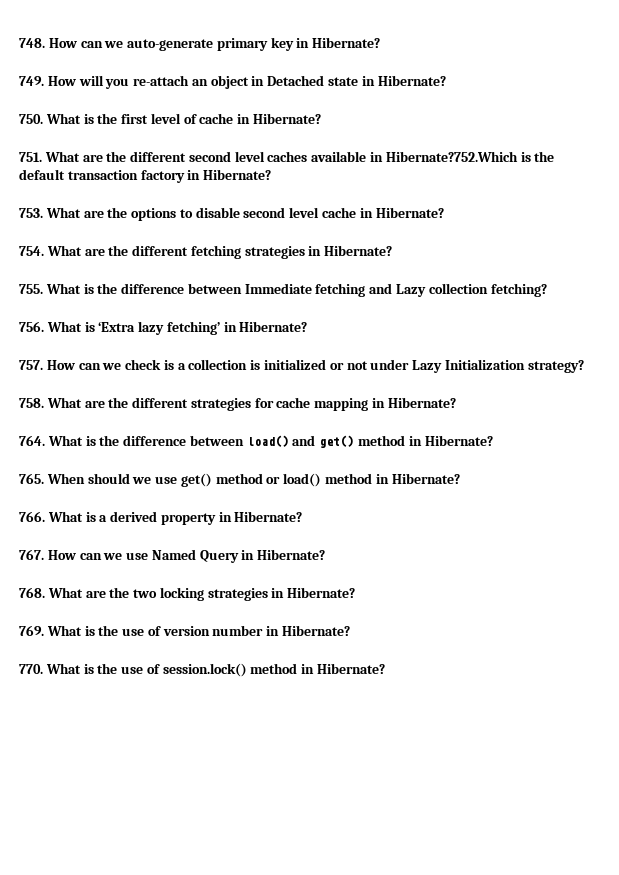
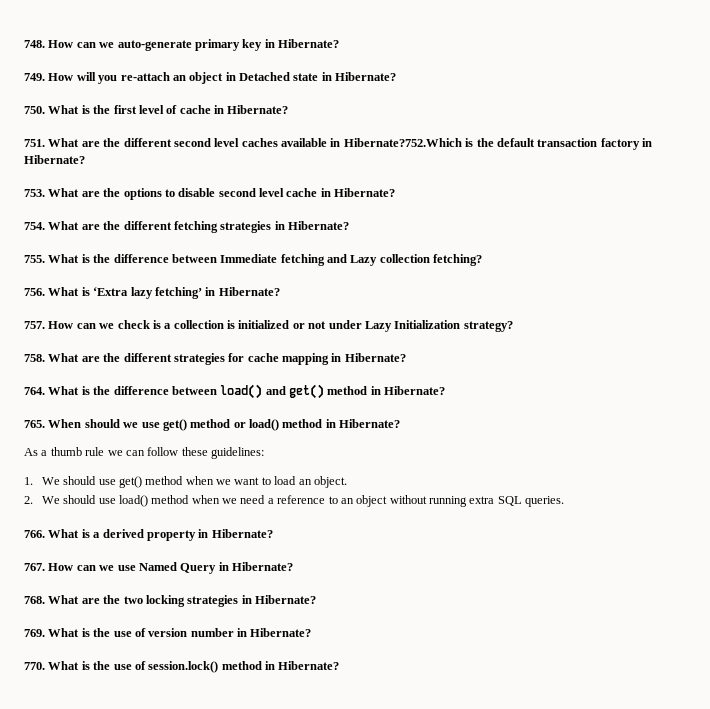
(460, 478) none -> [24,447,264,459] [24,476,347,488] [24,495,565,507] // As a thumb rule we can follow these guidelines: // 1. We should use get() method when we want to load an object. // 2. We should use load() method when we need a reference to an object without running extra SQL queries.

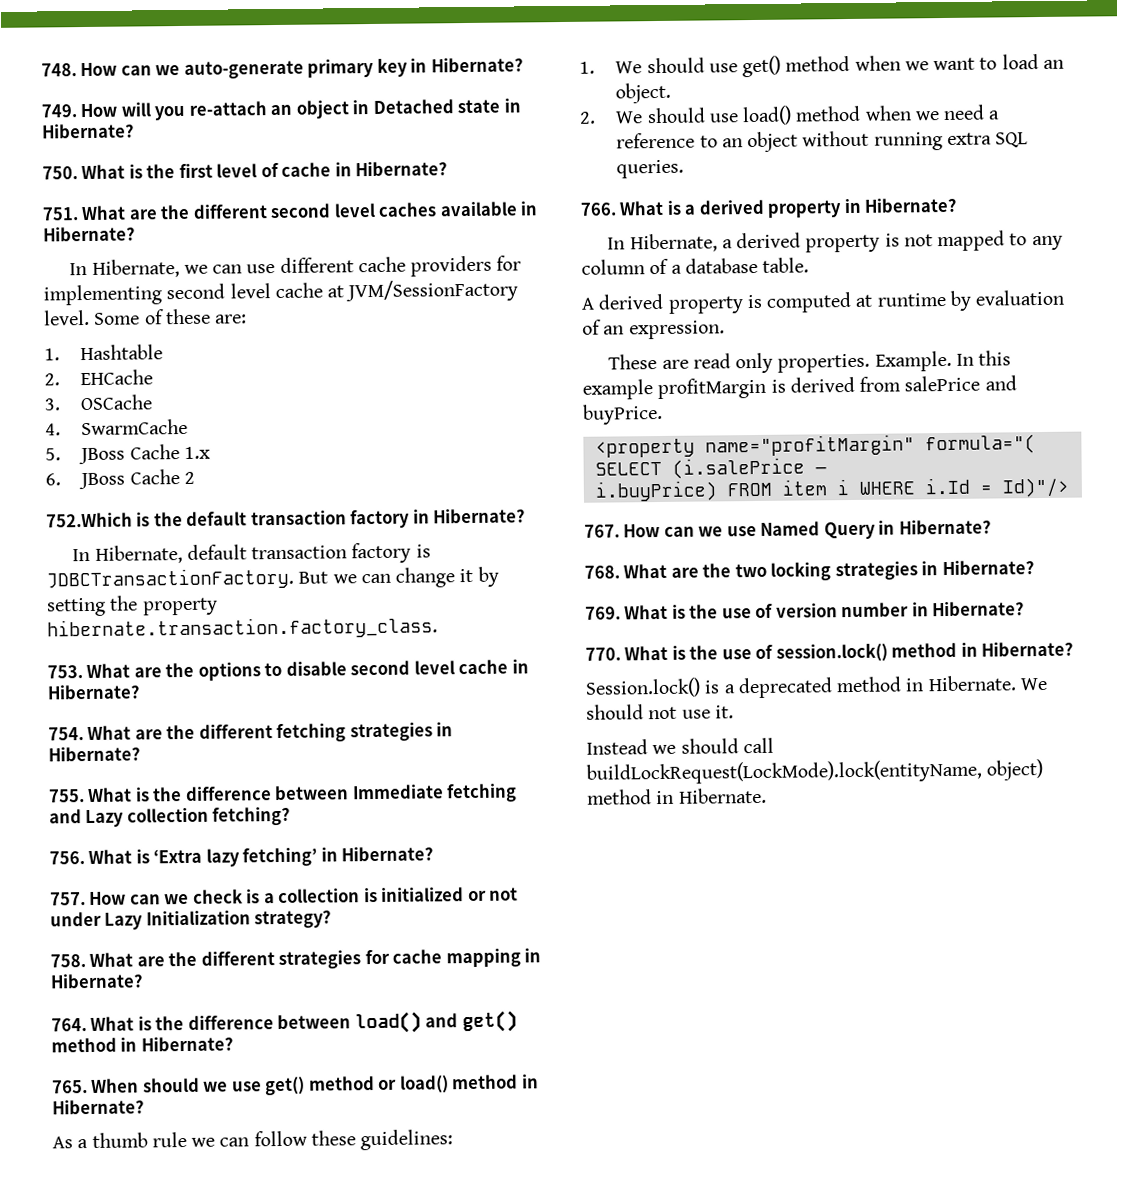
[343,138,462,147] Hibernate?752.Which -> [43,226,135,242] [69,255,522,278] [43,279,519,306] [43,308,248,326] [44,344,164,361] [44,369,154,386] [44,394,154,411] [45,418,189,436] [45,444,211,465] [45,469,195,490] [46,512,133,528] Hibernate? // In Hibernate, we can use different cache providers for implementing second level cache at JVM/SessionFactory level. Some of these are: // 1. Hashtable // 2. EHCache // 3. OSCache // 4. SwarmCache // 5. JBoss Cache 1.x // 6. JBoss Cache 2 // 752.Which
(85, 159) none -> [72,542,431,564] [46,566,499,591] [46,595,218,617] [47,616,438,641] // In Hibernate, default transaction factory is JDBCTransactionFactory. But we can change it by setting the property hibernate.transaction.factory_class.
(273, 533) none -> [607,230,1063,253] [581,257,810,275] [581,289,1065,314] [582,319,725,340] [608,350,1012,374] [582,375,1017,400] [582,403,663,425] [594,434,1036,458] [594,457,827,479] [594,477,1069,502] // In Hibernate, a derived property is not mapped to any column of a database table. // A derived property is computed at runtime by evaluation of an expression. // These are read only properties. Example. In this example profitMargin is derived from salePrice and buyPrice. // <property name="profitMargin" formula="( SELECT (i.salePrice – // i.buyPrice) FROM item i WHERE i.Id = Id)"/>
(340, 665) none -> [585,675,1048,699] [586,704,734,720] [586,737,774,755] [586,758,1044,785] [587,787,767,805] // Session.lock() is a deprecated method in Hibernate. We should not use it. // Instead we should call buildLockRequest(LockMode).lock(entityName, object) method in Hibernate.

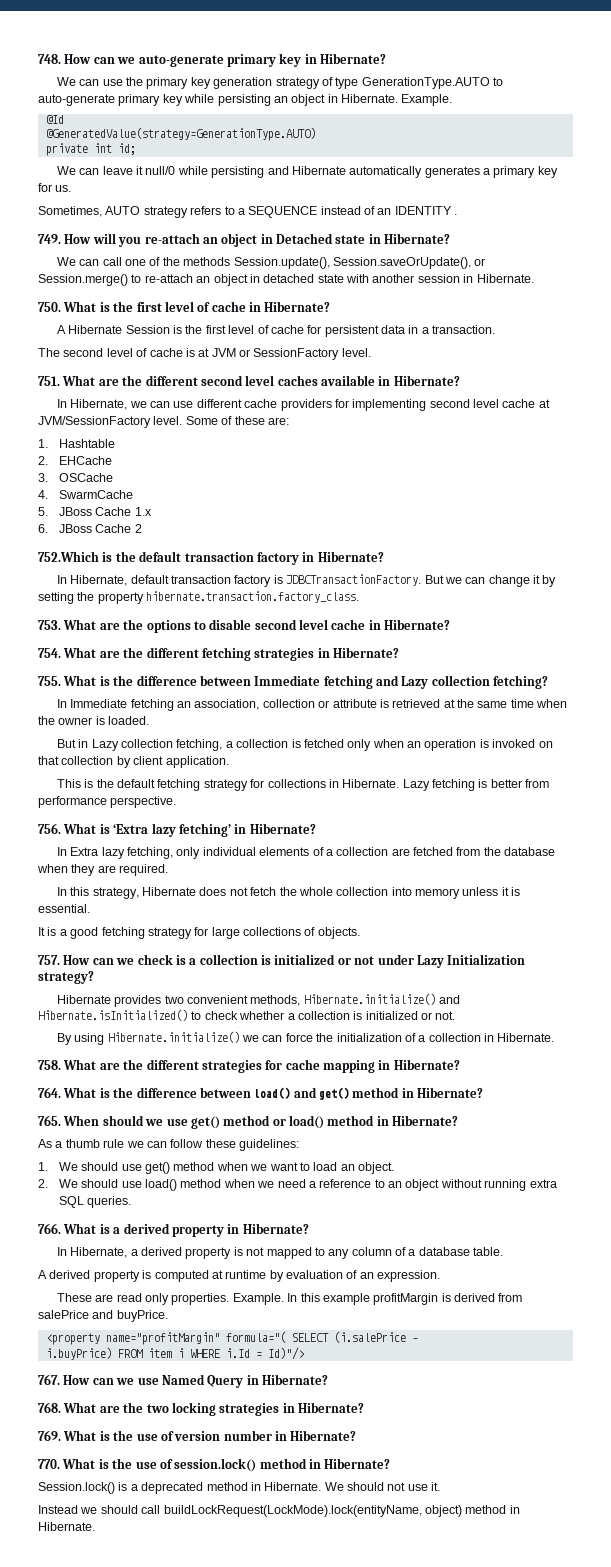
(523, 65) none -> [56,77,504,89] [38,94,453,106] [45,115,64,124] [45,127,316,141] [45,143,136,156] [56,166,558,178] [38,183,72,192] [38,206,458,218] // We can use the primary key generation strategy of type GenerationType.AUTO to auto-generate primary key while persisting an object in Hibernate. Example. // @Id // @GeneratedValue(strategy=GenerationType.AUTO) // private int id; // We can leave it null/0 while persisting and Hibernate automatically generates a primary key for us. // Sometimes, AUTO strategy refers to a SEQUENCE instead of an IDENTITY .
(134, 131) none -> [56,257,486,269] [38,274,534,286] // We can call one of the methods Session.update(), Session.saveOrUpdate(), or Session.merge() to re-attach an object in detached state with another session in Hibernate.
(448, 169) none -> [56,325,496,337] [38,348,371,360] // A Hibernate Session is the first level of cache for persistent data in a transaction. // The second level of cache is at JVM or SessionFactory level.
(291, 816) none -> [56,699,568,711] [38,716,150,725] [56,739,553,751] [38,756,229,768] [56,779,550,791] [38,796,177,808] // In Immediate fetching an association, collection or attribute is retrieved at the same time when the owner is loaded. // But in Lazy collection fetching, a collection is fetched only when an operation is invoked on that collection by client application. // This is the default fetching strategy for collections in Hibernate. Lazy fetching is better from performance perspective.
(434, 854) none -> [56,847,556,859] [37,864,169,876] [56,887,521,899] [38,904,90,913] [38,927,360,939] // In Extra lazy fetching, only individual elements of a collection are fetched from the database when they are required. // In this strategy, Hibernate does not fetch the whole collection into memory unless it is essential. // It is a good fetching strategy for large collections of objects.
(332, 919) none -> [56,993,461,1007] [38,1009,456,1021] [56,1031,555,1045] // Hibernate provides two convenient methods, Hibernate.initialize() and Hibernate.isInitialized() to check whether a collection is initialized or not. // By using Hibernate.initialize() we can force the initialization of a collection in Hibernate.

